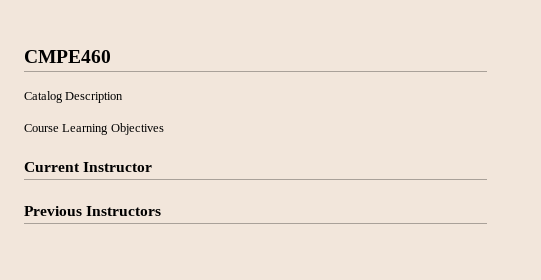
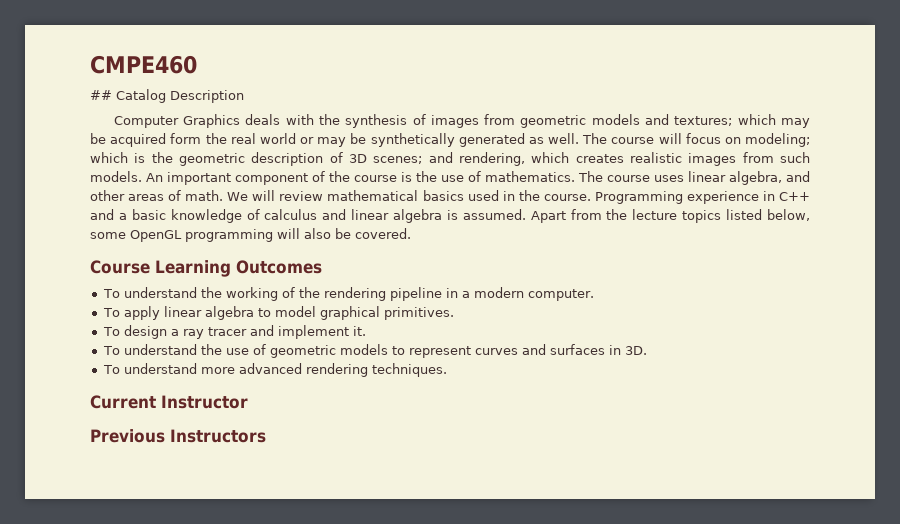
(111, 56) none -> [90,90,112,100] ##
[24,123,164,135] Course Learning Objectives -> [113,114,810,128] [90,133,810,147] [90,152,810,166] [90,171,810,185] [90,190,810,204] [90,209,810,223] [90,228,411,242] [90,260,322,277] [102,287,594,301] [102,306,454,320] [102,325,366,339] [102,344,647,358] [102,363,447,377] Computer Graphics deals with the synthesis of images from geometric models and textures; which may be acquired form the real world or may be synthetically generated as well. The course will focus on modeling; which is the geometric description of 3D scenes; and rendering, which creates realistic images from such models. An important component of the course is the use of mathematics. The course uses linear algebra, and other areas of math. We will review mathematical basics used in the course. Programming experience in C++ and a basic knowledge of calculus and linear algebra is assumed. Apart from the lecture topics listed below, some OpenGL programming will also be covered. // Course Learning Outcomes // To understand the working of the rendering pipeline in a modern computer. // To apply linear algebra to model graphical primitives. // To design a ray tracer and implement it. // To understand the use of geometric models to represent curves and surfaces in 3D. // To understand more advanced rendering techniques.

